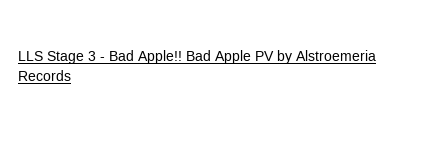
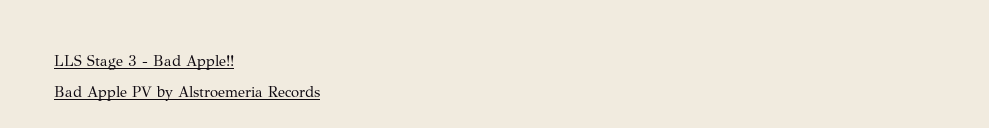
(182, 57) none -> (234, 62) //

